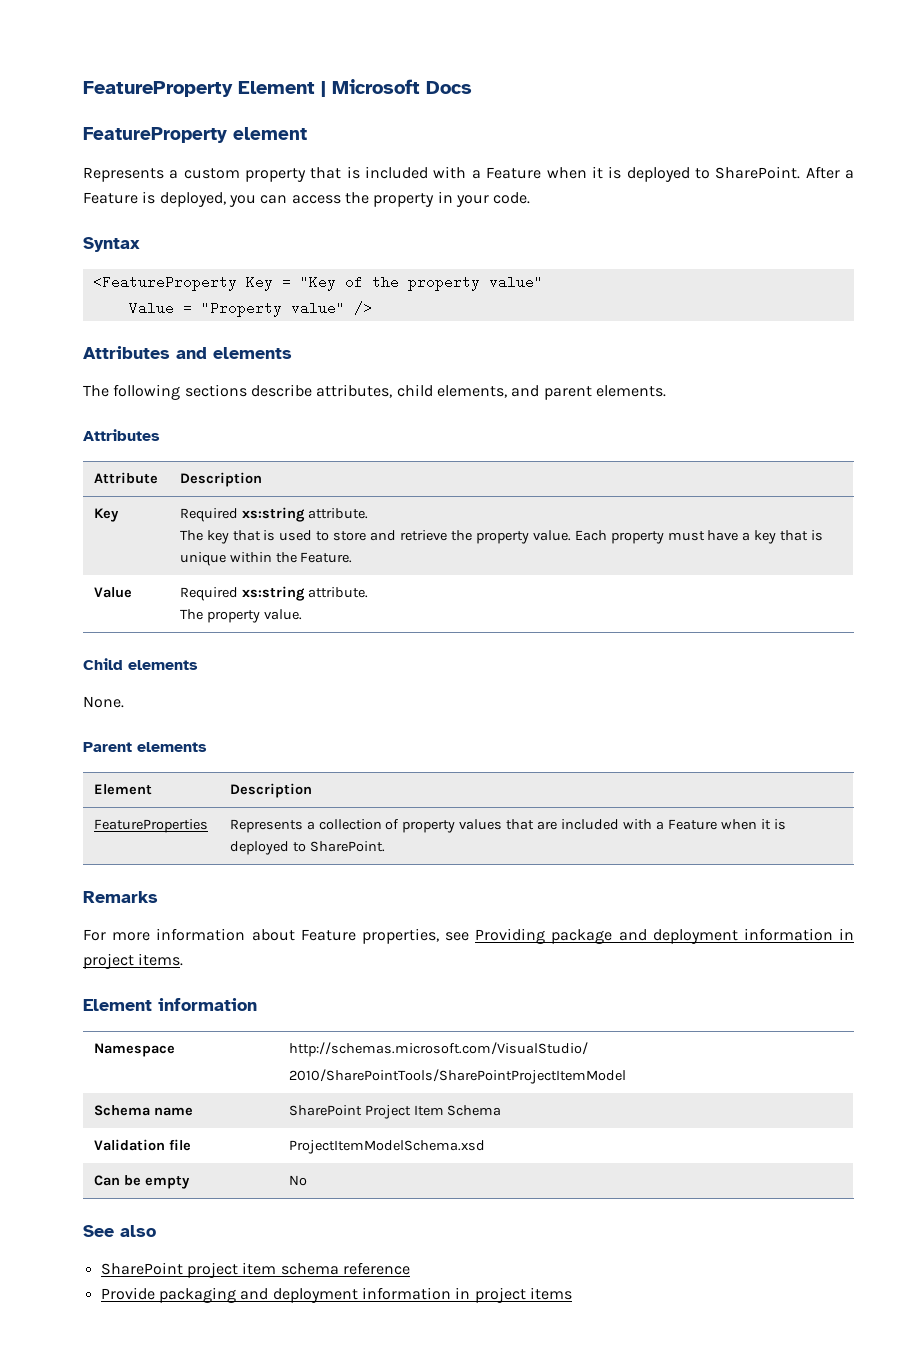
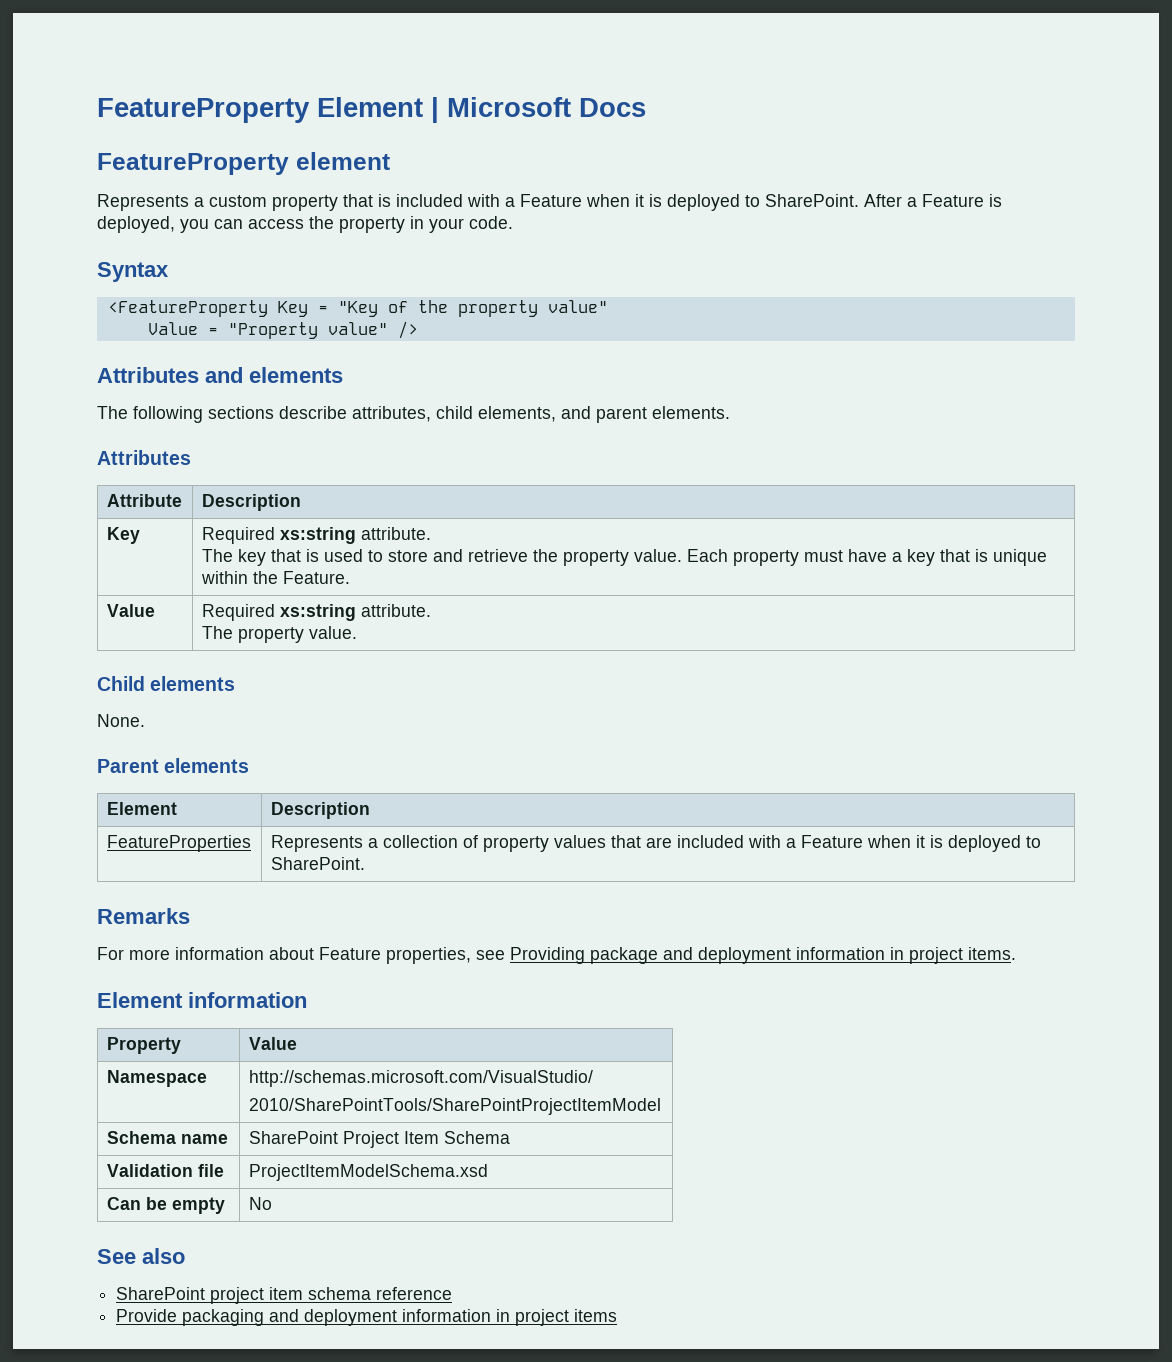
(257, 1004) none -> [106,1037,181,1054] [248,1037,297,1050] // Property | Value

